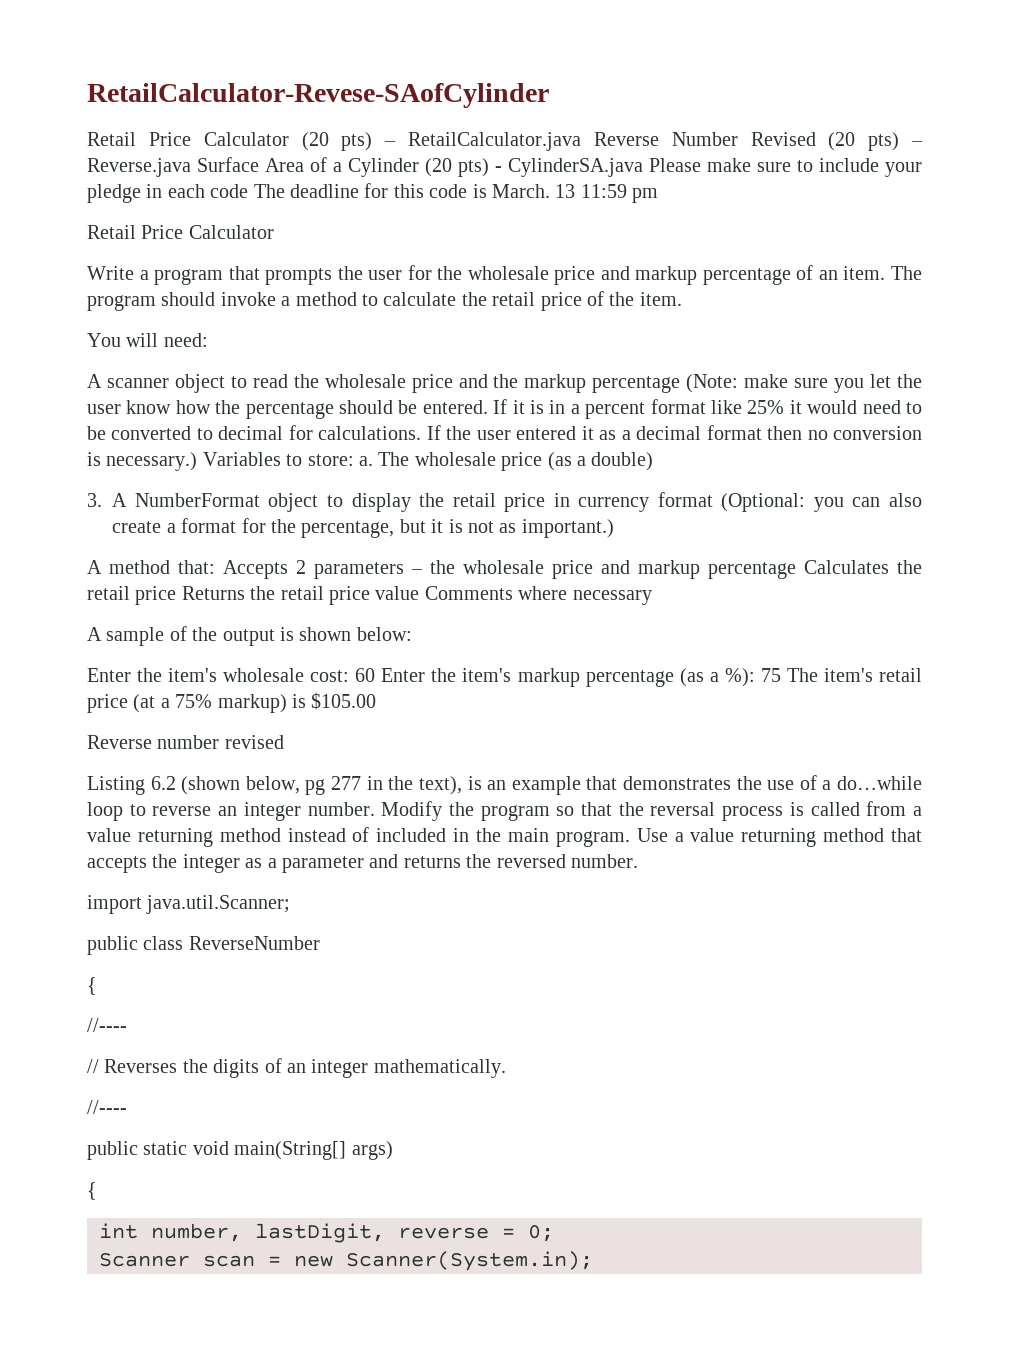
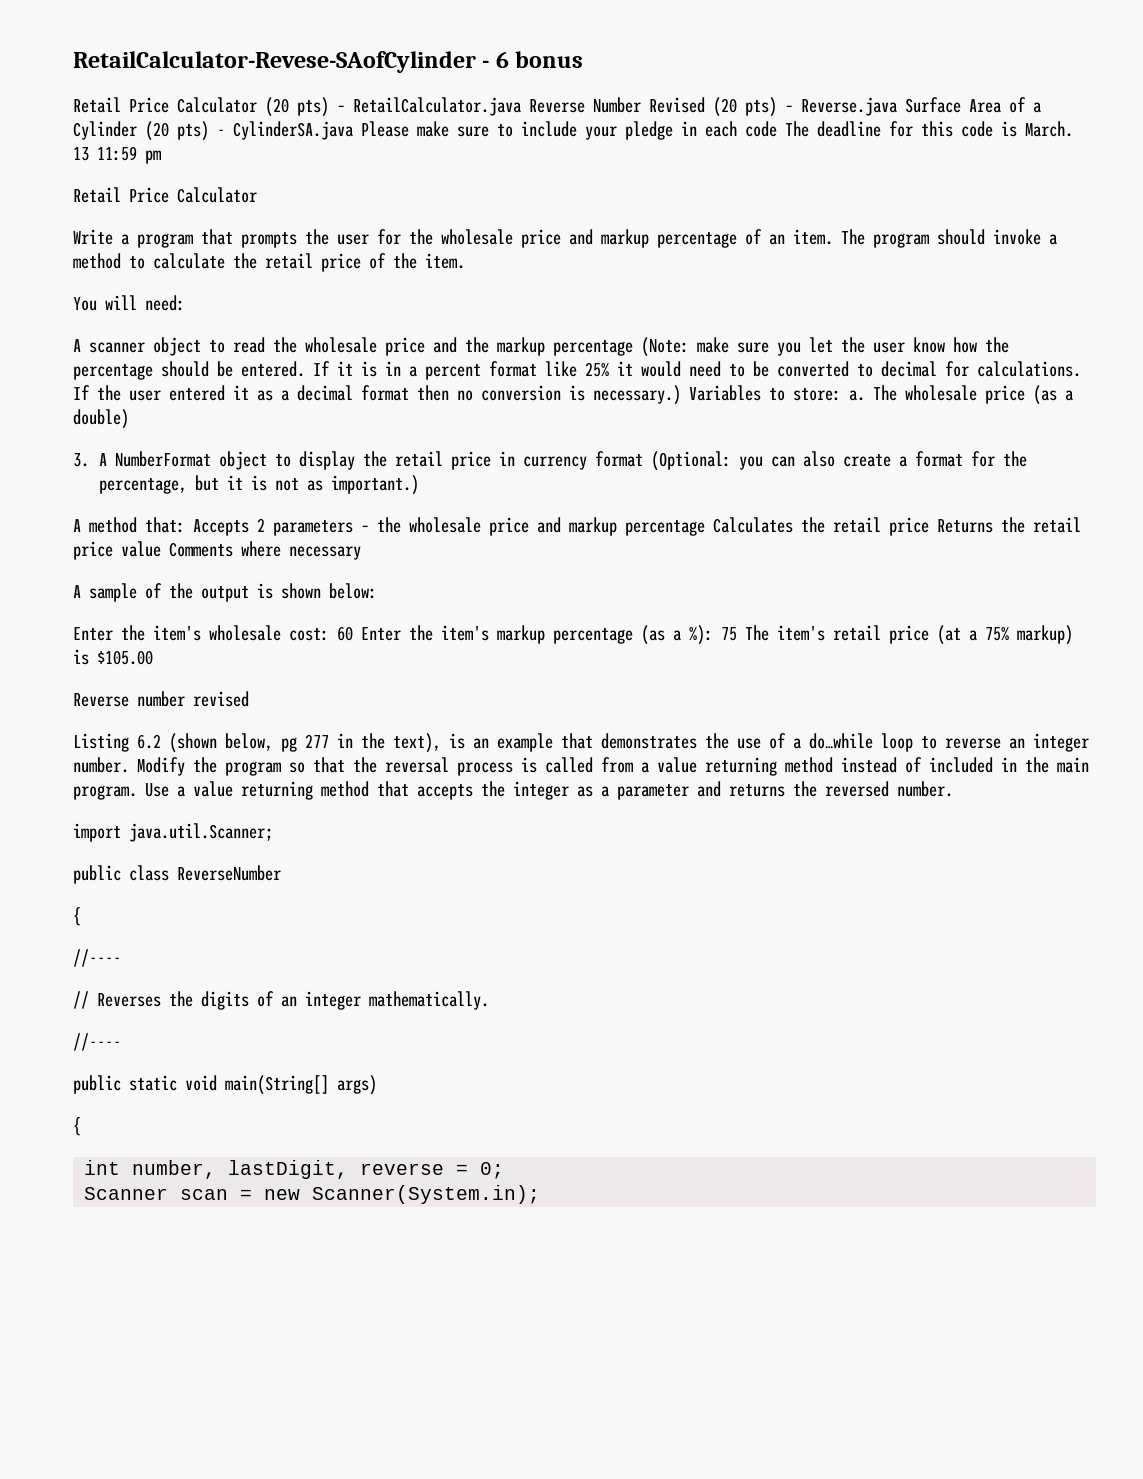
(549, 95) none -> [482,51,584,68] - 6 bonus

